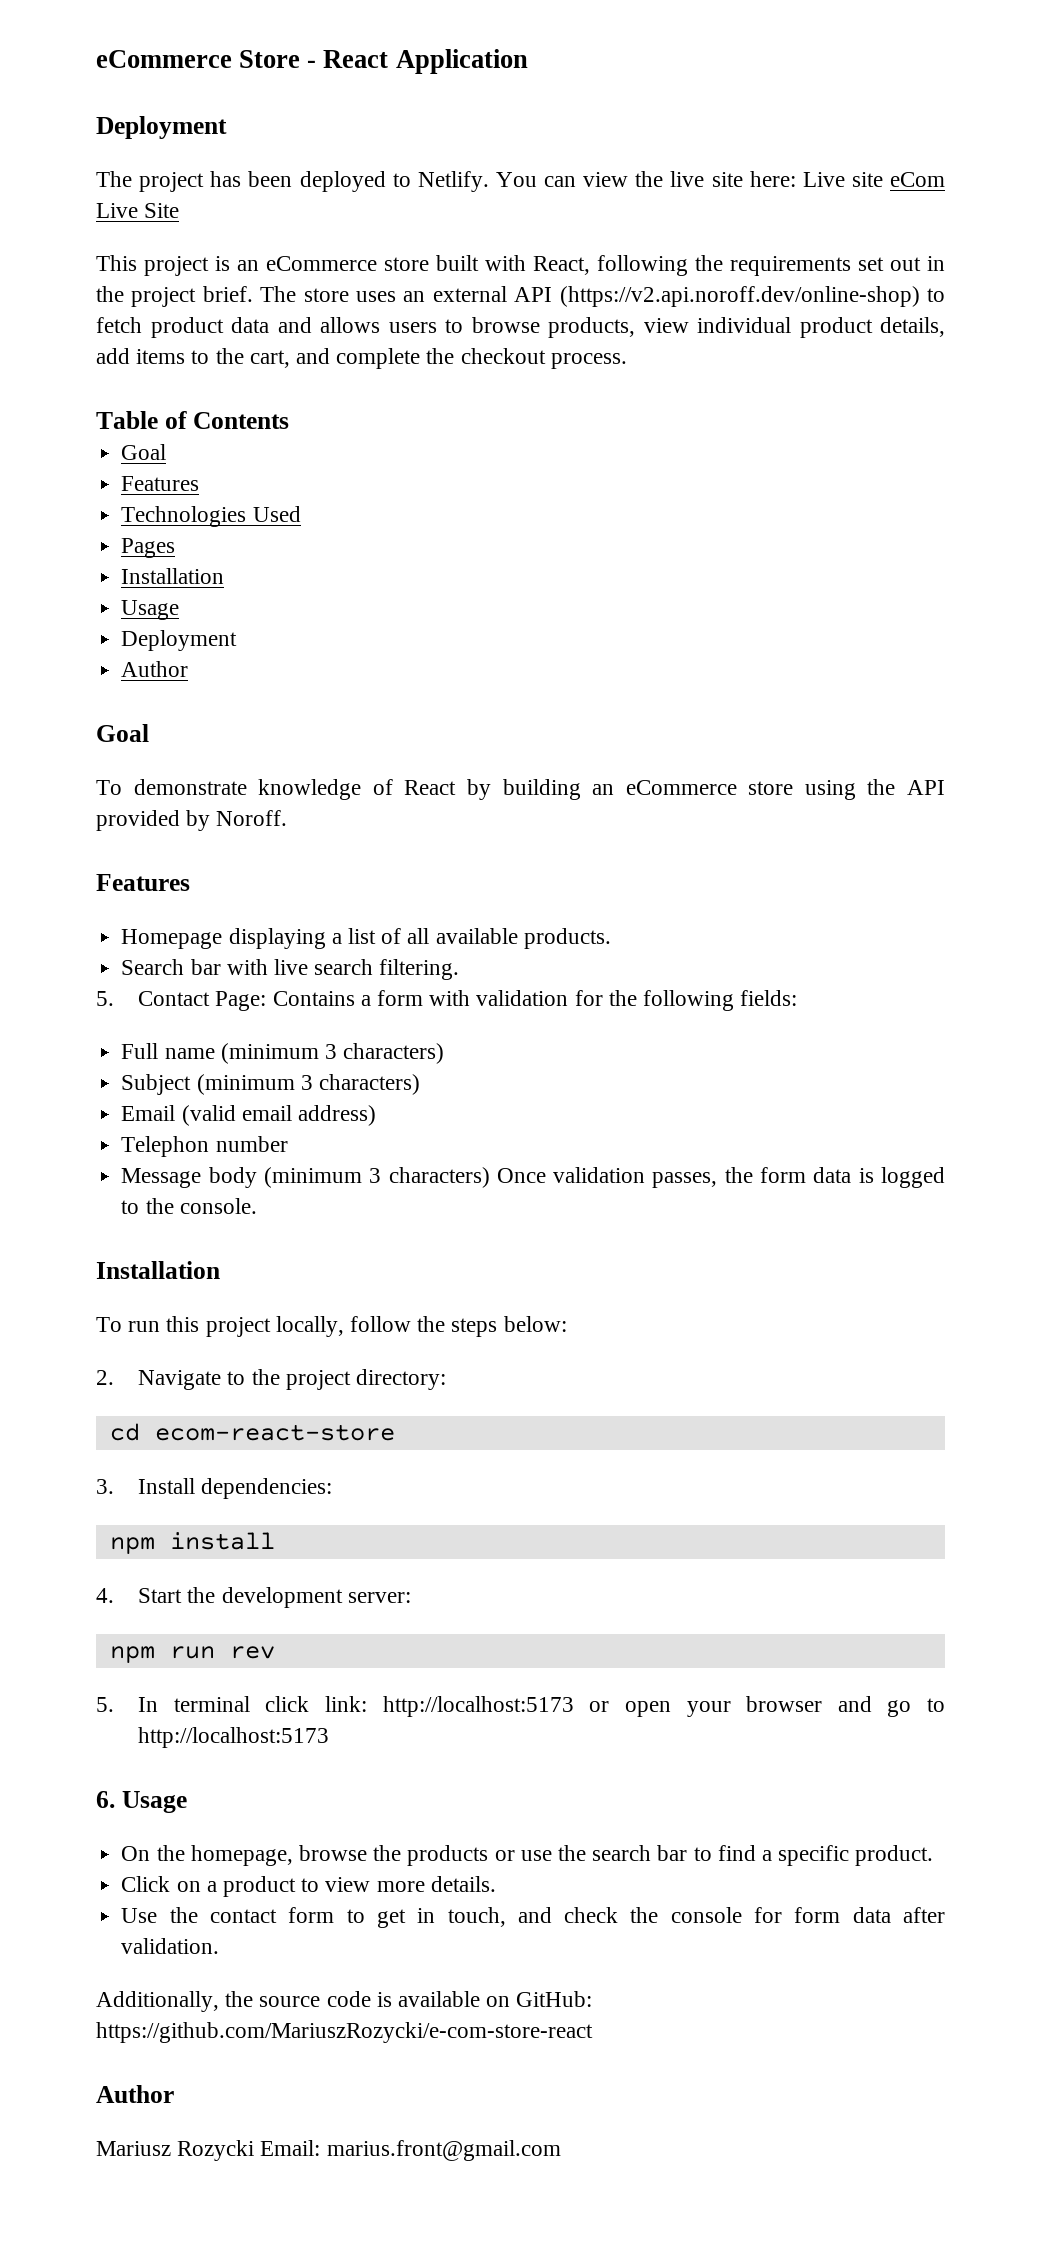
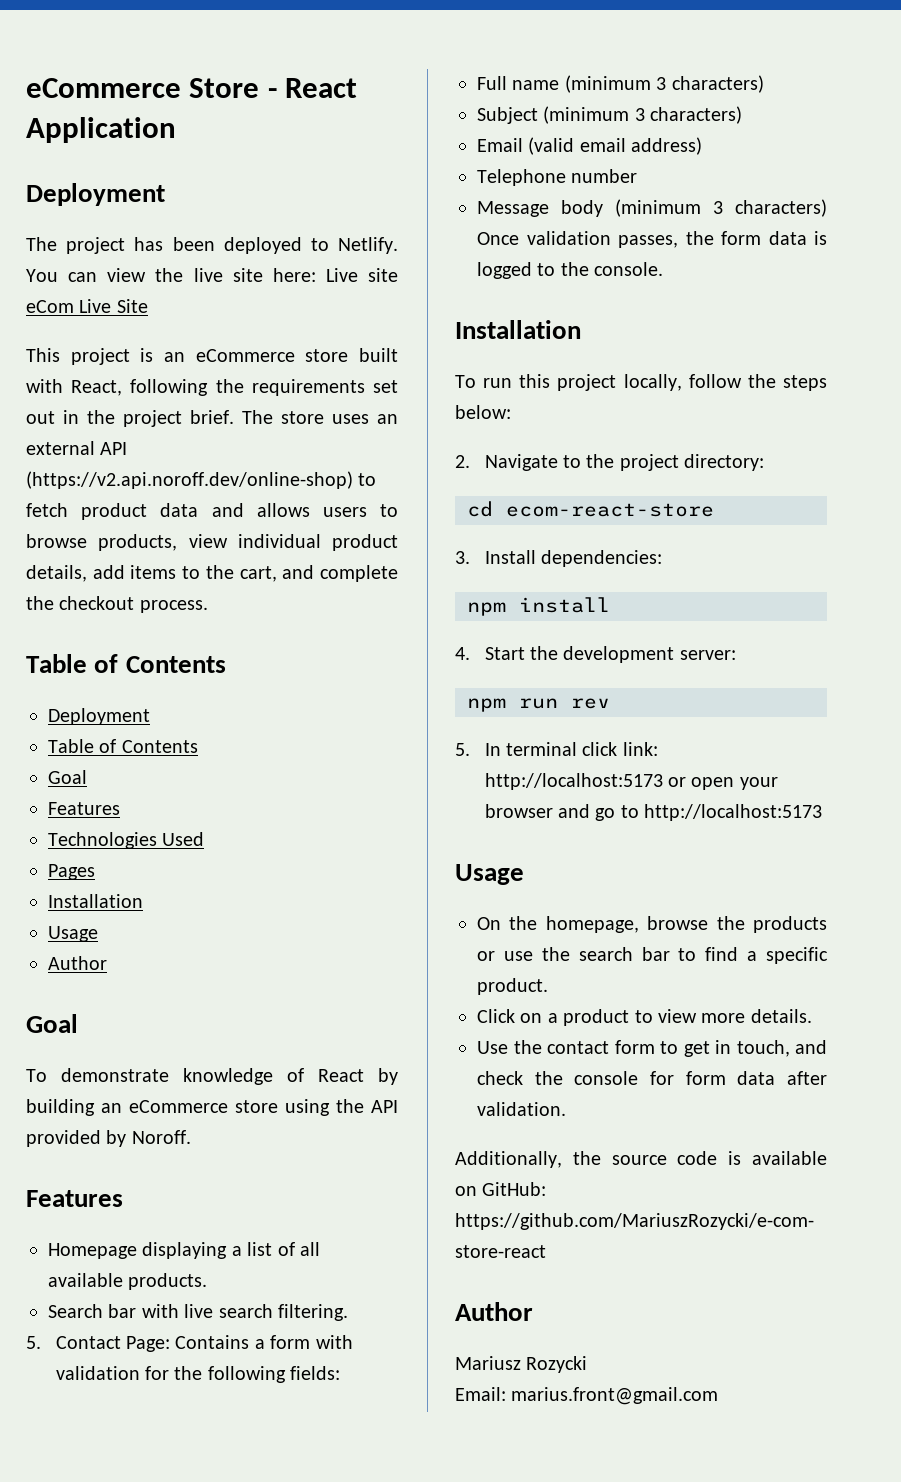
(289, 420) none -> [48,708,150,725] [48,739,198,753] // Deployment // Table of Contents
[121,630,238,651] // Deployment -> (98, 934) none
[121,1136,210,1157] Telephon -> [477,169,566,186] Telephone
[96,1791,115,1808] 6. -> (823, 812) none
(255, 2150) none -> (588, 1364) //

